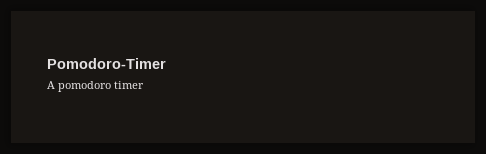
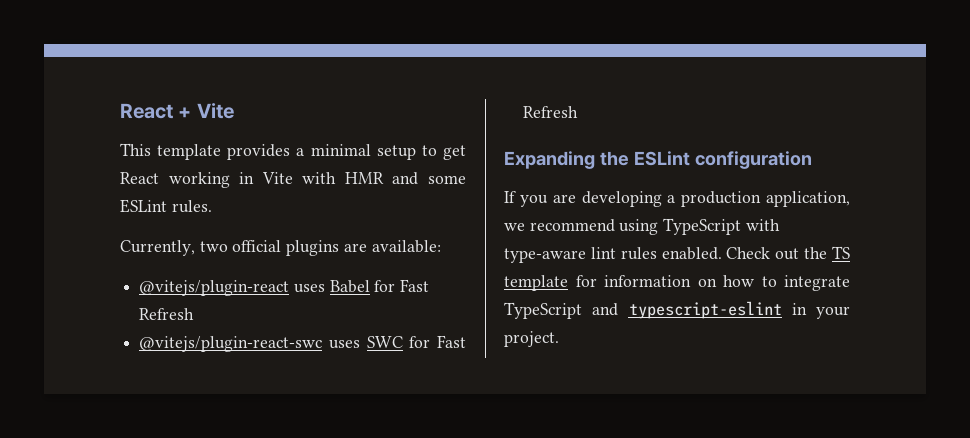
[47,58,166,69] [47,81,144,92] Pomodoro-Timer // A pomodoro timer -> [120,103,234,119] [120,143,467,160] [120,172,466,188] [120,199,212,213] [120,240,441,256] [139,279,430,296] [139,308,195,320] [139,335,466,352] [523,106,579,118] [504,151,812,169] [504,191,850,207] [504,218,780,235] [504,246,850,263] [504,275,850,291] [504,301,850,319] [504,331,559,347] React + Vite // This template provides a minimal setup to get React working in Vite with HMR and some ESLint rules. // Currently, two official plugins are available: // @vitejs/plugin-react uses Babel for Fast Refresh // @vitejs/plugin-react-swc uses SWC for Fast Refresh // Expanding the ESLint configuration // If you are developing a production application, we recommend using TypeScript with type-aware lint rules enabled. Check out the TS template for information on how to integrate TypeScript and typescript-eslint in your project.

